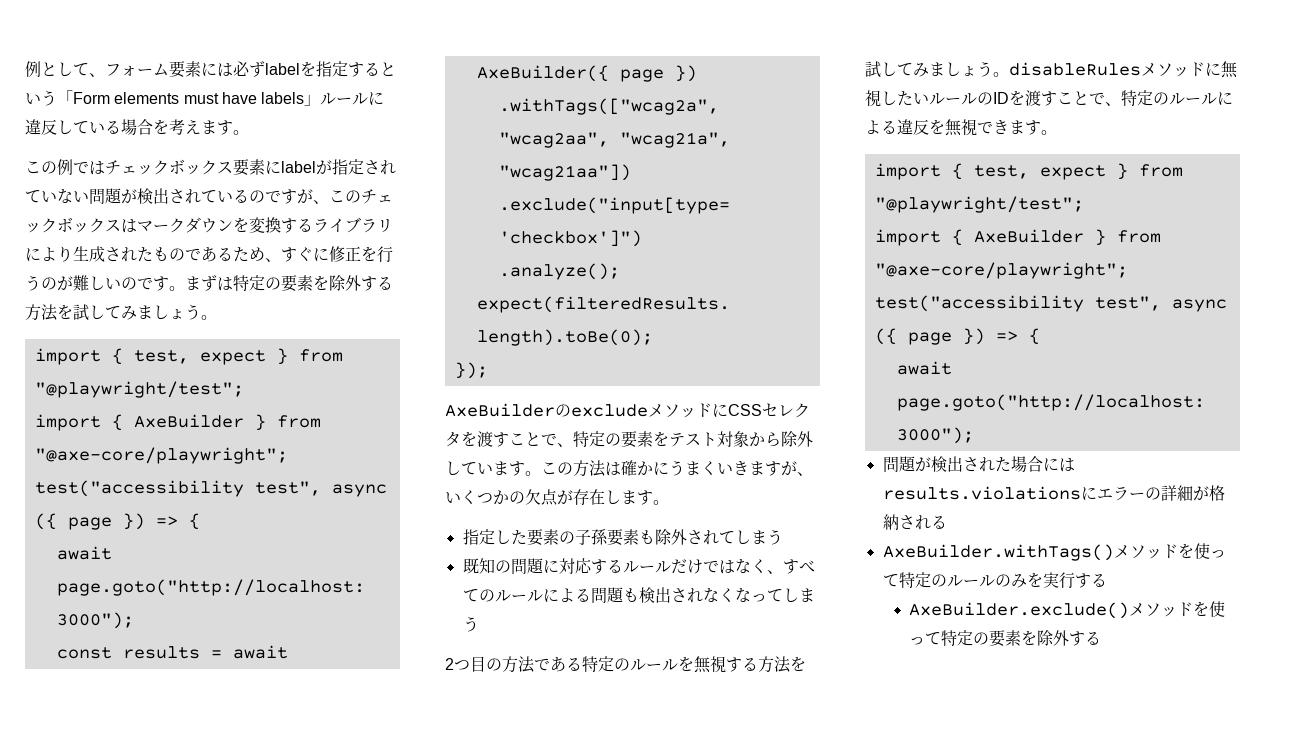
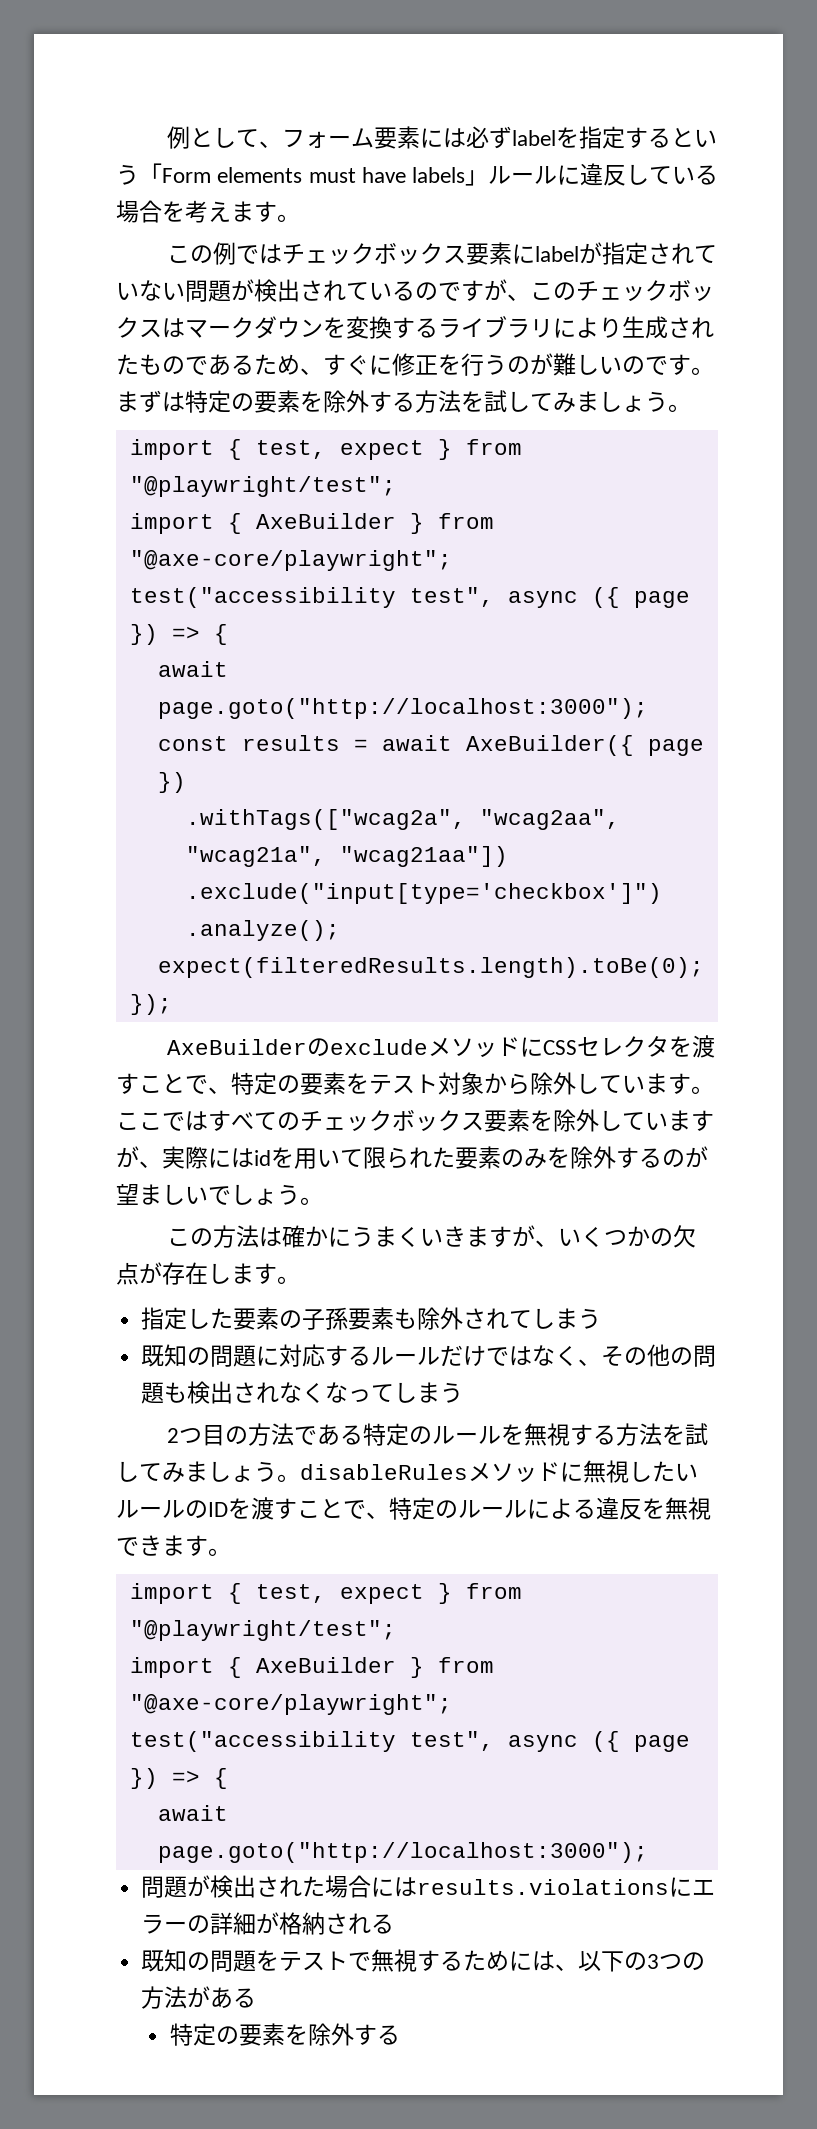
(557, 468) none -> [139,1109,714,1132] [116,1146,708,1169] [116,1184,323,1205] [166,1228,190,1246] こではすべてのチェックボックス要素を除外していますが、実際にはidを用いて限られた要素のみを除外するのが望ましいでしょう。 // こ
[782,559,815,574] [462,588,591,602] すべてのルールによる -> [601,1344,694,1367] その他の
[882,543,1226,561] [882,572,1107,589] [908,601,1225,619] [908,632,941,645] AxeBuilder.withTags()メソッドを使って特定のルールのみを実行する // AxeBuilder.exclude()メソッドを使って -> [141,1949,706,1972] [141,1986,257,2009] 既知の問題をテストで無視するためには、以下の3つの方法がある //

